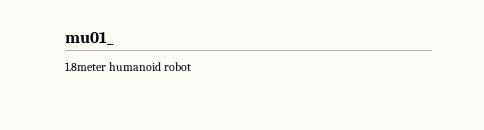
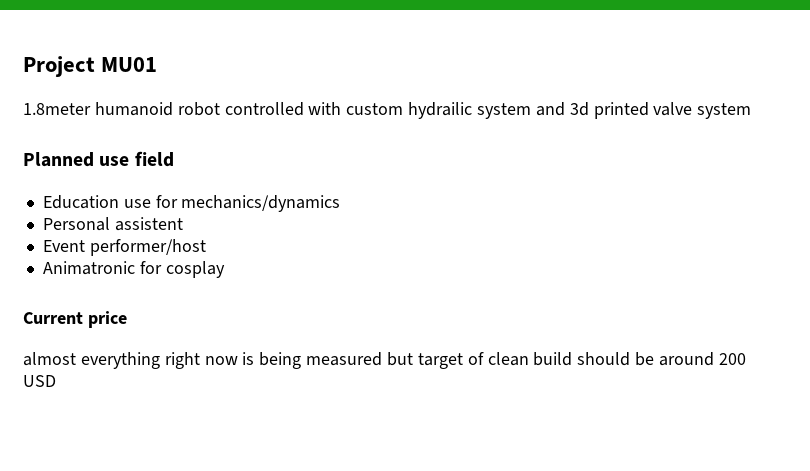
[65,32,114,45] mu01_ -> [23,56,158,77] Project MU01
(192, 66) none -> [224,102,752,119] [23,151,174,167] [42,195,341,212] [42,217,183,231] [42,239,206,256] [42,261,225,278] [23,311,127,328] [23,352,746,369] [23,375,56,387] controlled with custom hydrailic system and 3d printed valve system // Planned use field // Education use for mechanics/dynamics // Personal assistent // Event performer/host // Animatronic for cosplay // Current price // almost everything right now is being measured but target of clean build should be around 200 USD

